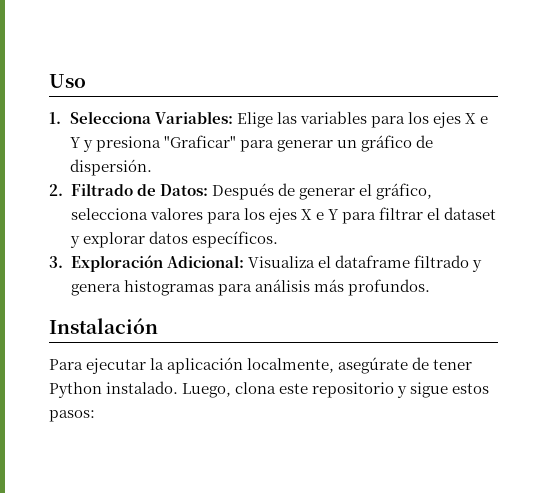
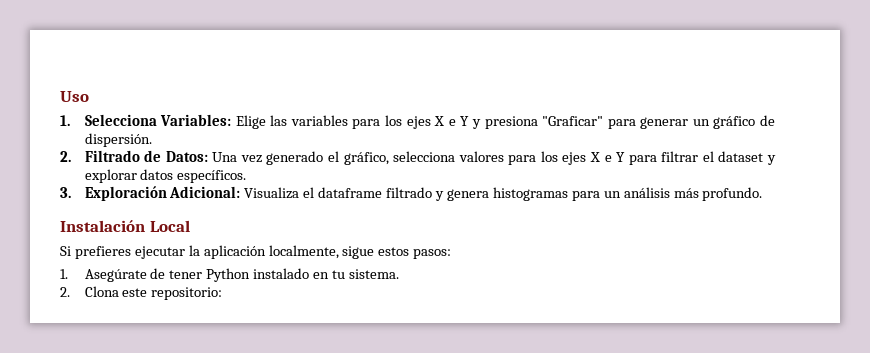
[211,183,355,200] Después de generar -> [212,151,324,165] Una vez generado
(252, 290) none -> [603,191,621,198] un
[347,279,430,296] profundos. -> [702,187,763,201] profundo.
[49,359,83,370] // Para -> [149,220,190,232] [60,246,131,259] Local // Si prefieres
[338,357,473,374] [49,381,490,398] [49,410,95,422] asegúrate de tener Python instalado. Luego, clona este repositorio y sigue estos pasos: -> [342,246,452,259] [60,268,399,282] [60,286,223,300] sigue estos pasos: // 1. Asegúrate de tener Python instalado en tu sistema. // 2. Clona este repositorio:

